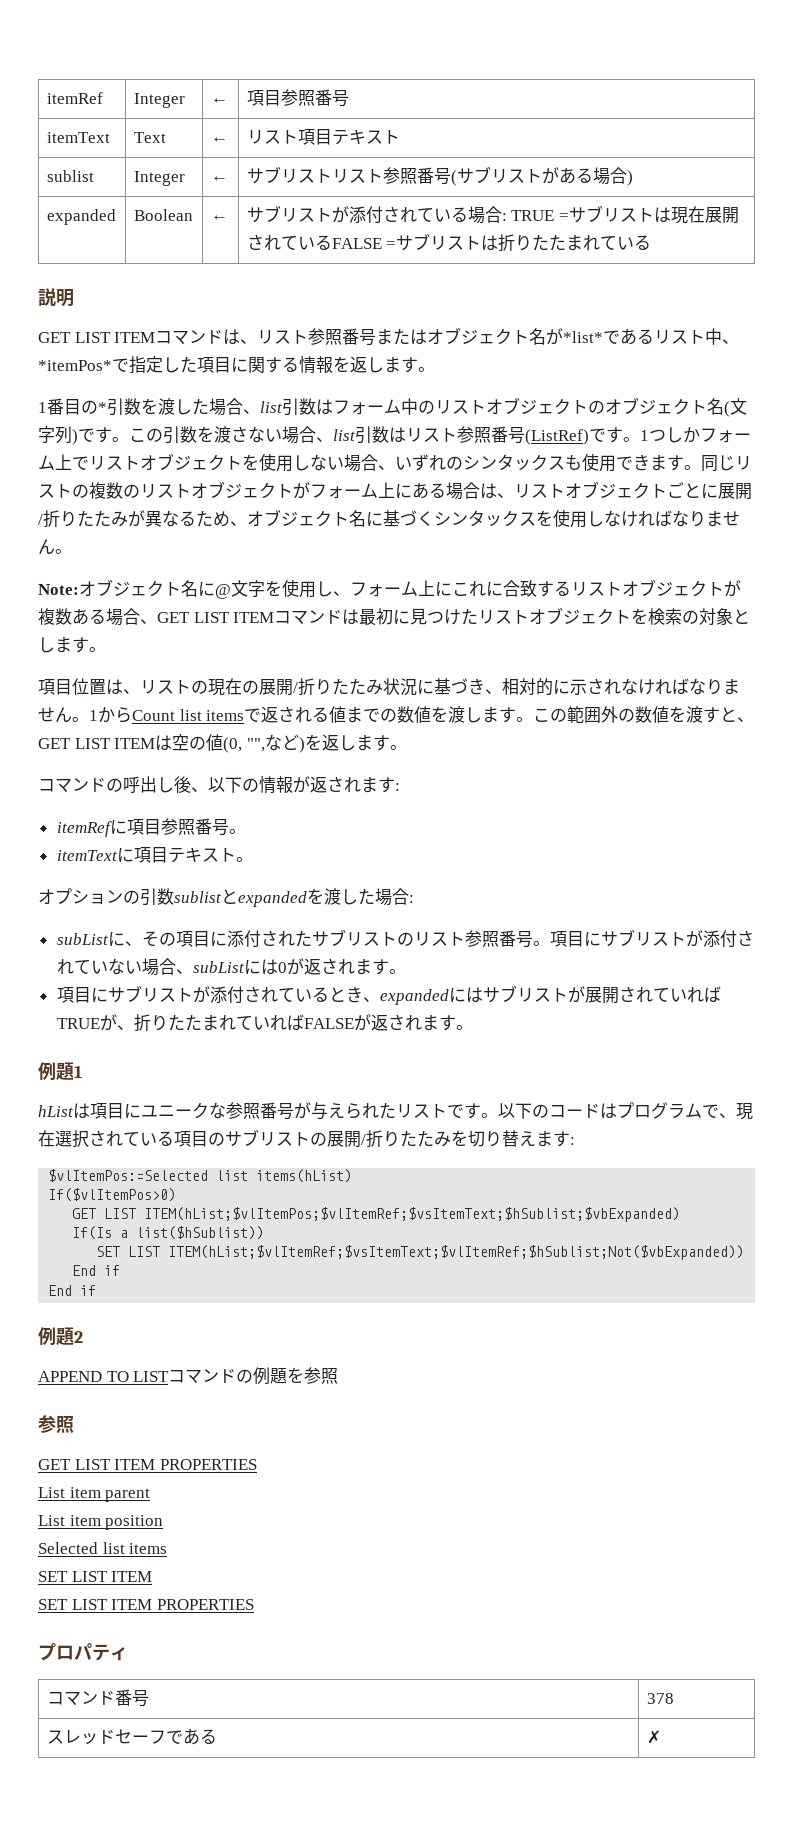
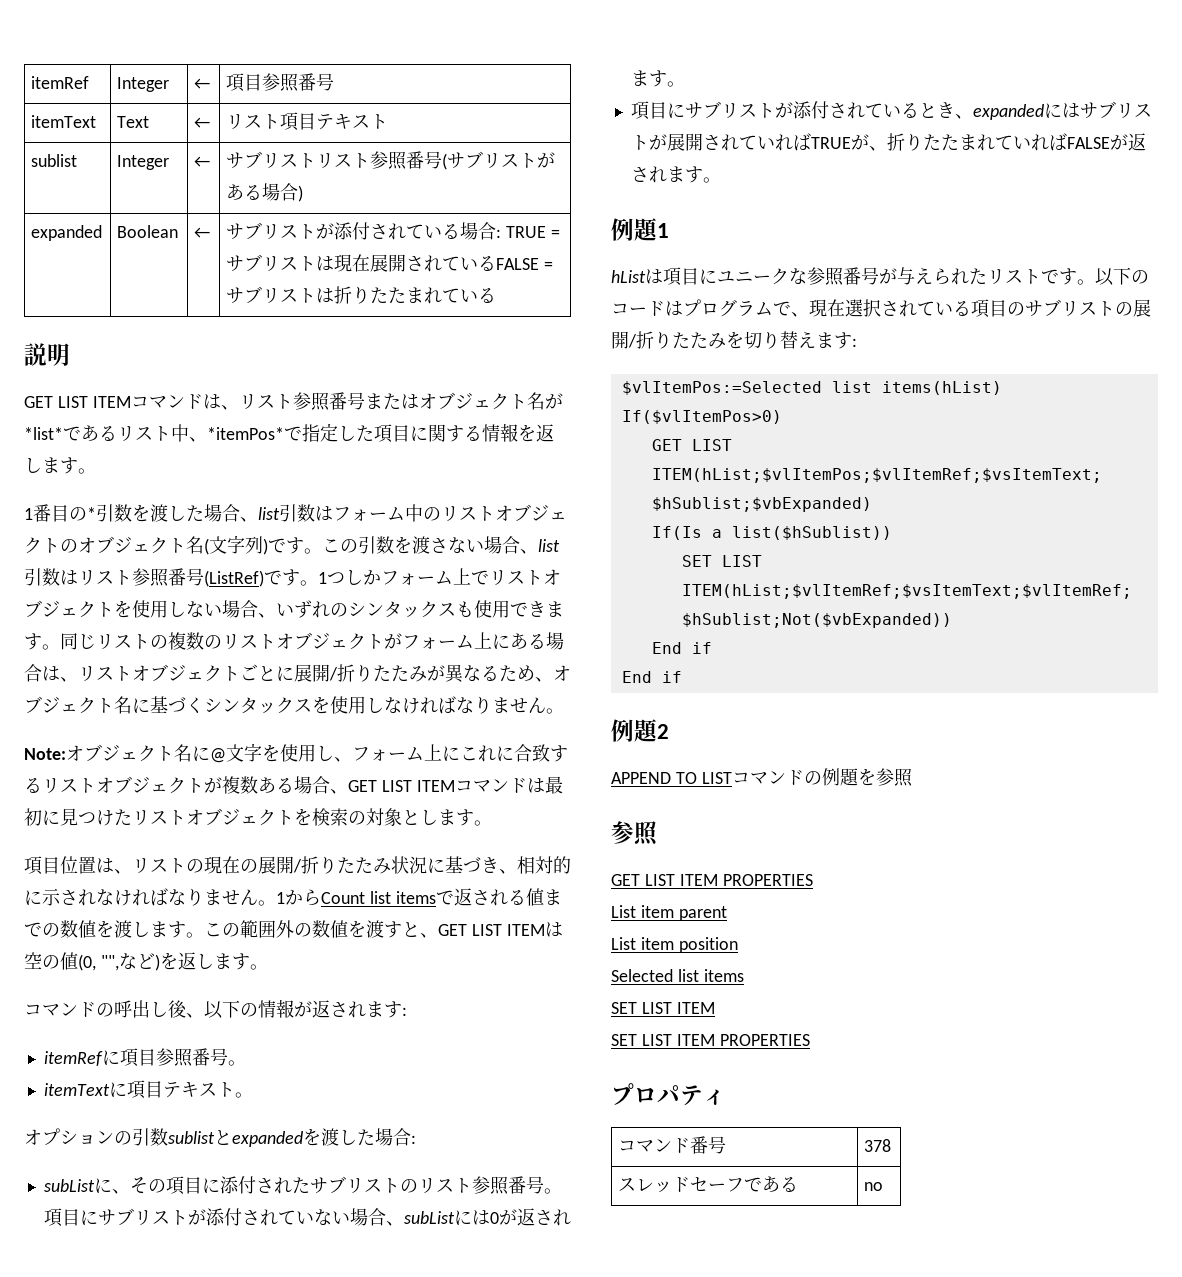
[646,1730,661,1744] ✗ -> [864,1182,884,1191] no

